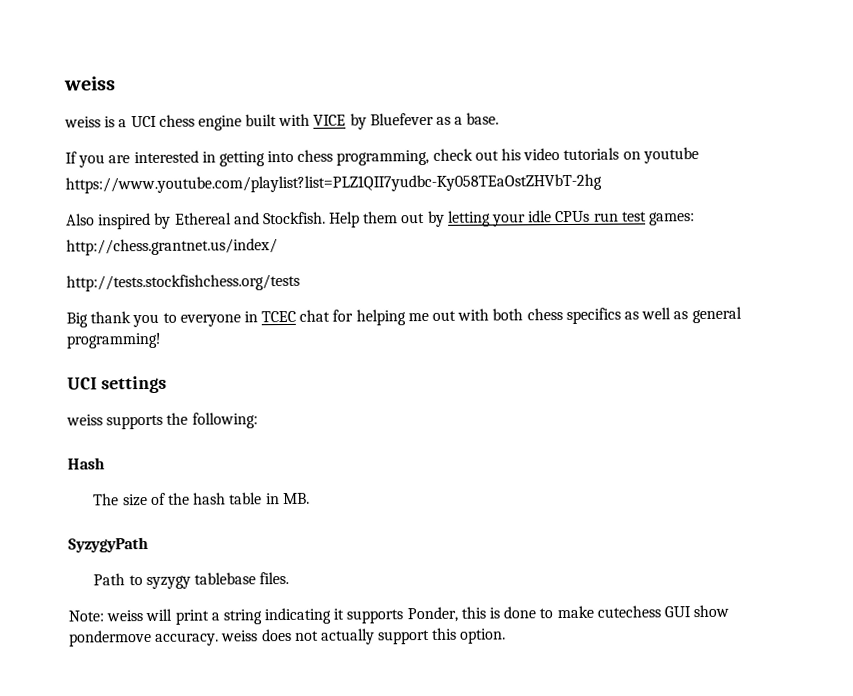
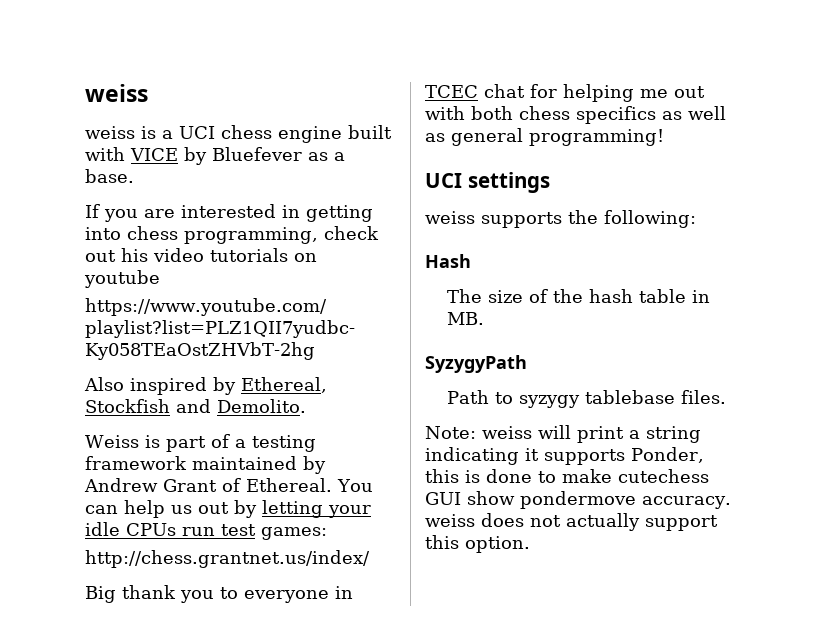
[174,211,399,228] Ethereal and Stockfish. Help them -> [241,377,327,393] [85,399,306,413] [85,434,316,452] [85,456,326,474] [84,478,373,492] [85,500,192,518] Ethereal, Stockfish and Demolito. // Weiss is part of a testing framework maintained by Andrew Grant of Ethereal. You can help us
[66,273,300,292] // http://tests.stockfishchess.org/tests -> (370, 559) none

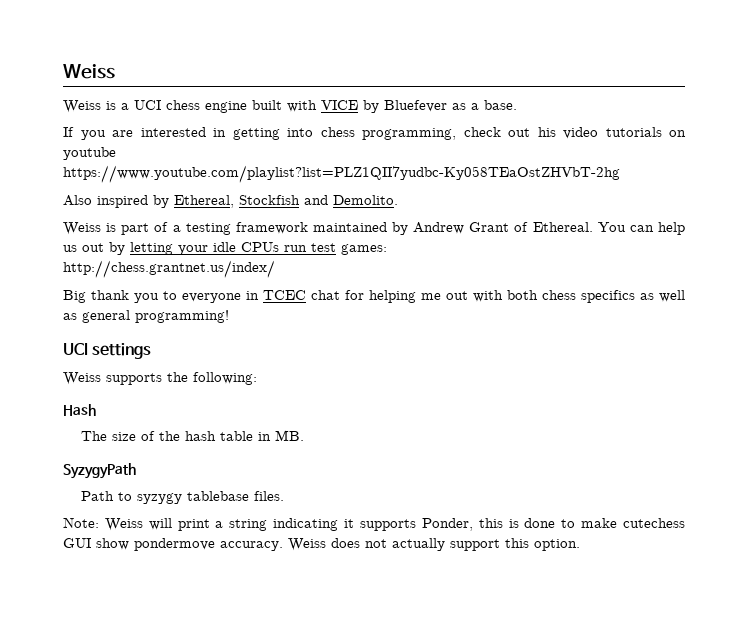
[85,84,148,102] [85,126,135,139] weiss // weiss -> [63,64,115,79] [63,100,101,113] Weiss // Weiss
[425,211,475,224] weiss -> [63,372,101,385] Weiss
[482,426,532,439] weiss -> [104,518,143,531] Weiss
[425,514,475,527] weiss -> [288,538,326,551] Weiss

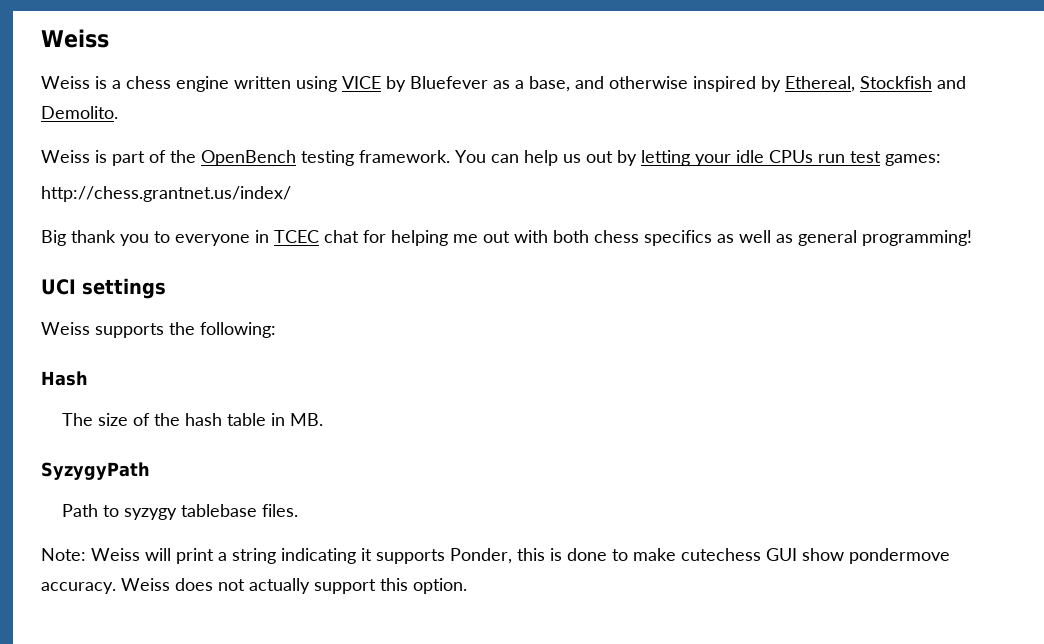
[134,100,161,110] UCI -> (121, 84) none
[252,100,317,112] built with -> [234,76,337,92] written using
[484,100,517,110] [63,127,686,140] [63,147,116,160] [63,165,620,183] [63,195,92,206] base. // If you are interested in getting into chess programming, check out his video tutorials on youtube // https://www.youtube.com/playlist?list=PLZ1QII7yudbc-Ky058TEaOstZHVbT-2hg // Also -> [529,76,688,92] base, and otherwise
[172,222,593,235] a testing framework maintained by Andrew Grant of Ethereal. -> [170,150,450,166] the OpenBench testing framework.

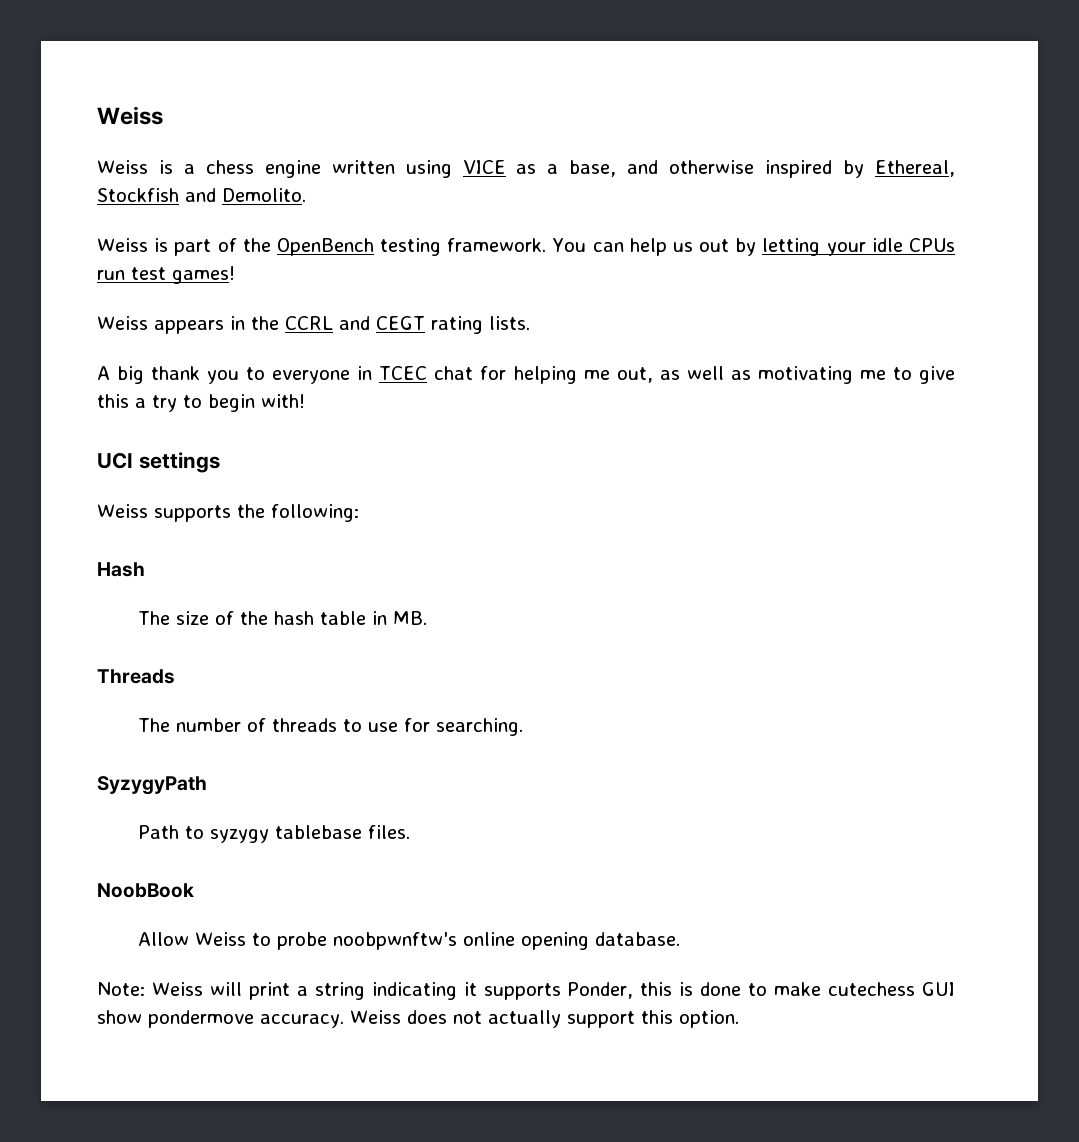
[386,76,488,92] by Bluefever -> (506, 167) none
[885,154,941,166] [41,186,291,202] [41,230,66,246] games: // http://chess.grantnet.us/index/ // Big -> [172,266,235,284] [97,316,530,334] [97,366,145,384] games! // Weiss appears in the CCRL and CEGT rating lists. // A big
[483,230,972,246] out with both chess specifics as well as general programming! -> [616,366,956,384] [97,394,305,412] out, as well as motivating me to give this a try to begin with!
(324, 419) none -> [97,669,175,684] [137,718,523,736] // Threads // The number of threads to use for searching.
(299, 510) none -> [97,883,194,898] [137,932,680,950] // NoobBook // Allow Weiss to probe noobpwnftw's online opening database.

